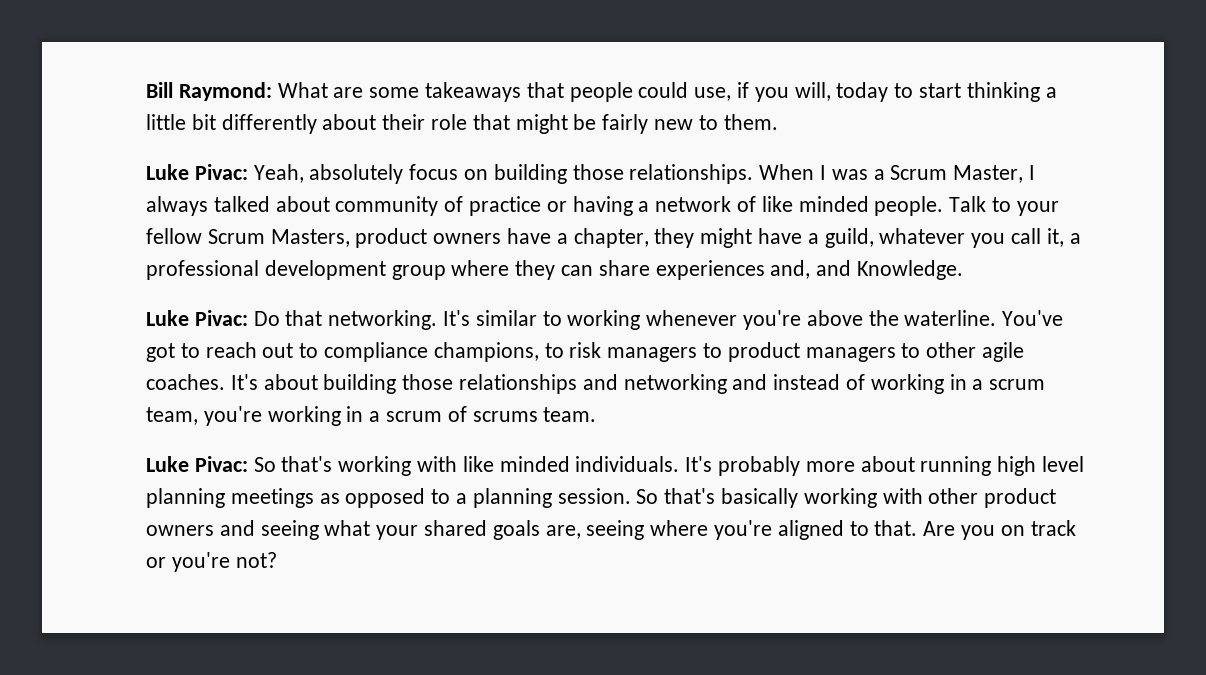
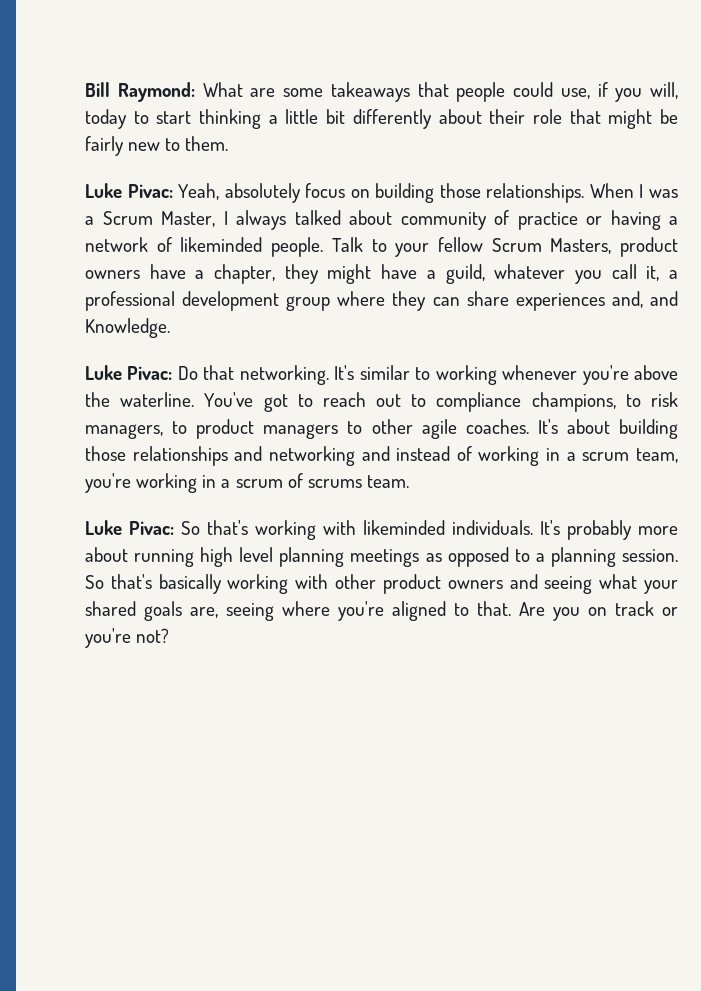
[761,196,869,212] like minded -> [180,237,263,252] likeminded
[607,347,698,362] managers -> [85,424,163,439] managers,
[462,456,570,472] like minded -> [363,520,445,535] likeminded

